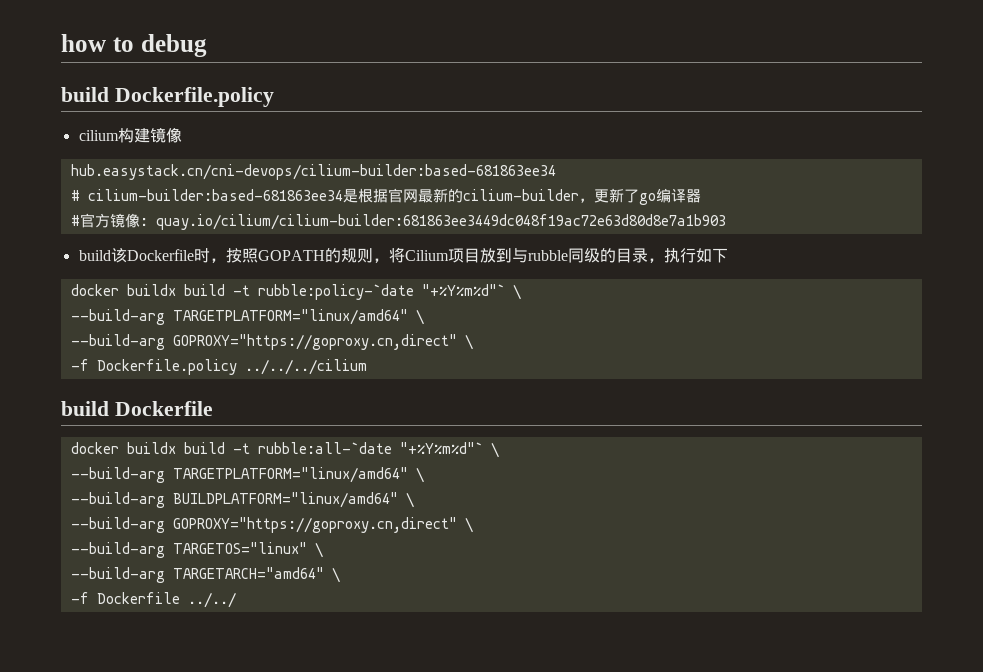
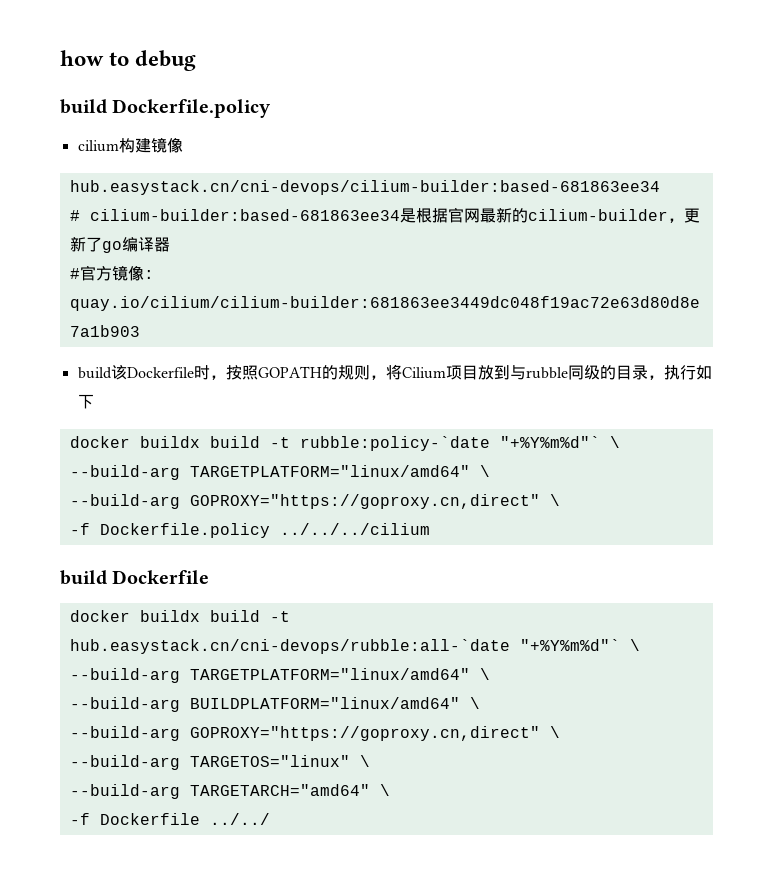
[257,442,392,454] rubble:all-`date -> [69,639,510,654] hub.easystack.cn/cni-devops/rubble:all-`date

